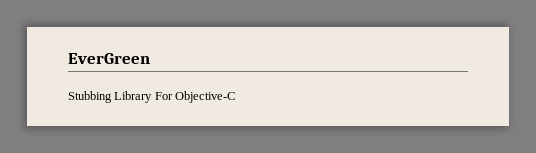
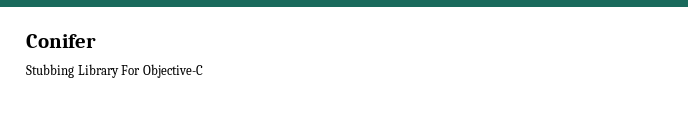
[68,53,150,64] EverGreen -> [26,34,96,48] Conifer

